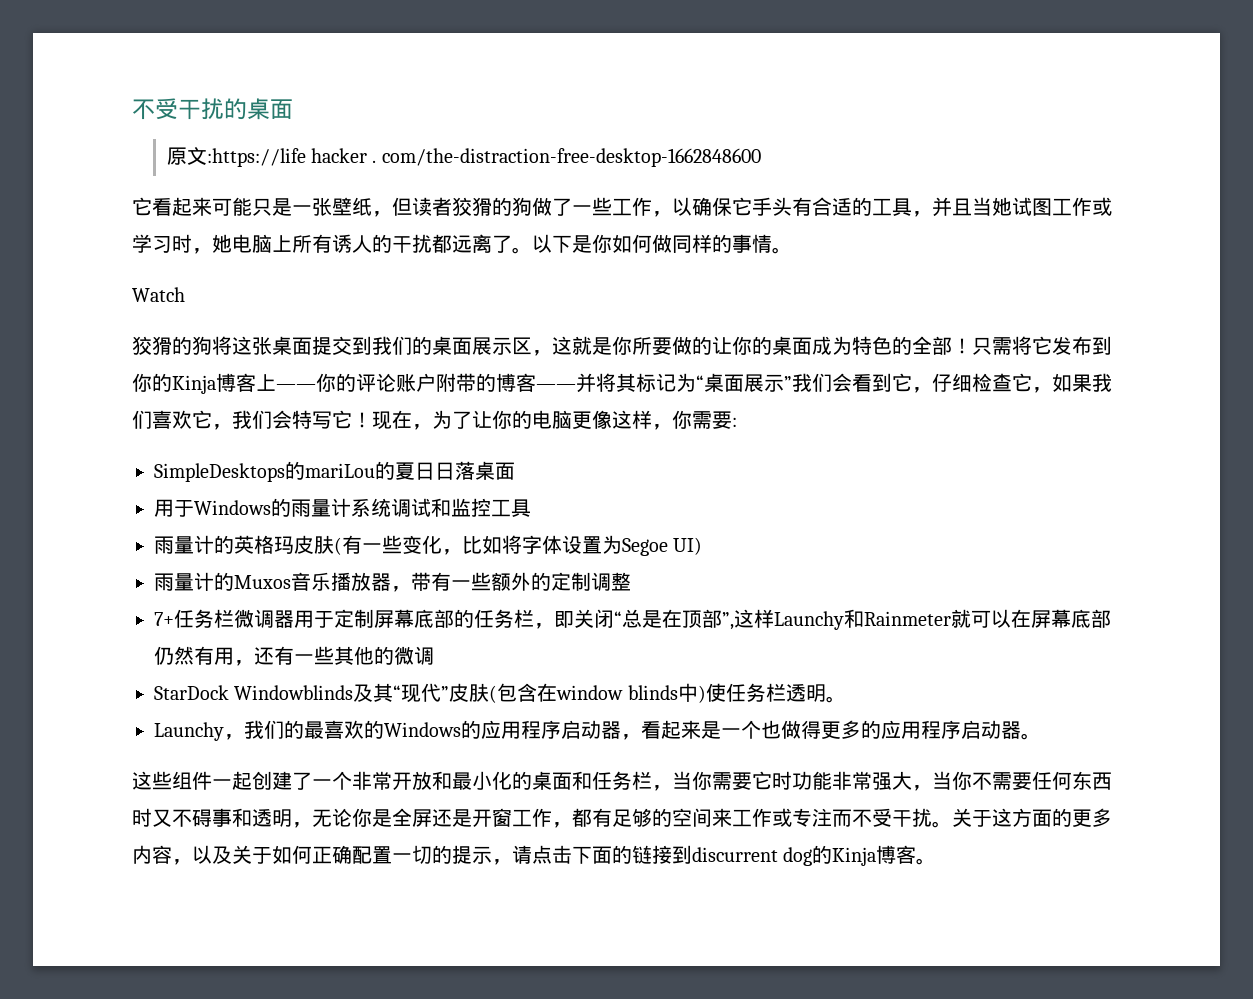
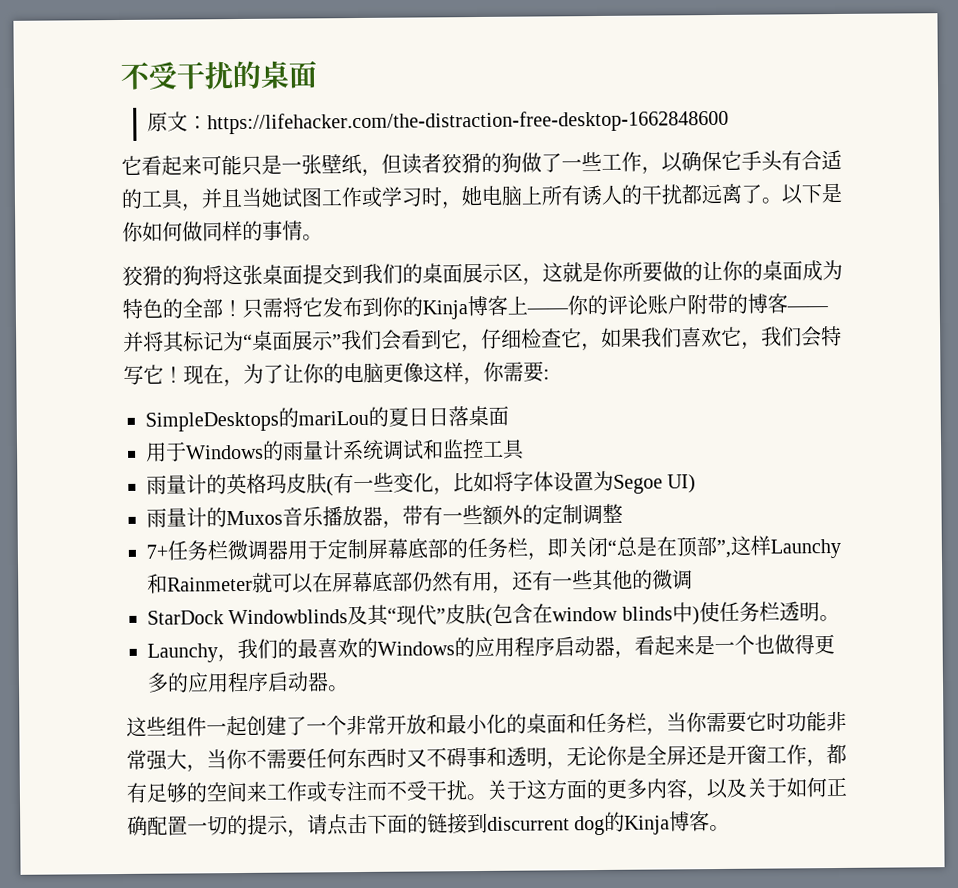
[206,148,761,167] :https://life hacker . com/the-distraction-free-desktop-1662848600 -> [187,109,730,135] ：https://lifehacker.com/the-distraction-free-desktop-1662848600
[132,287,185,302] // Watch -> (323, 237) none

